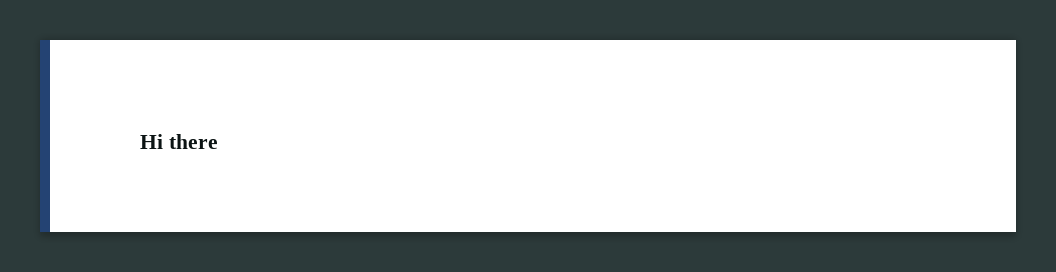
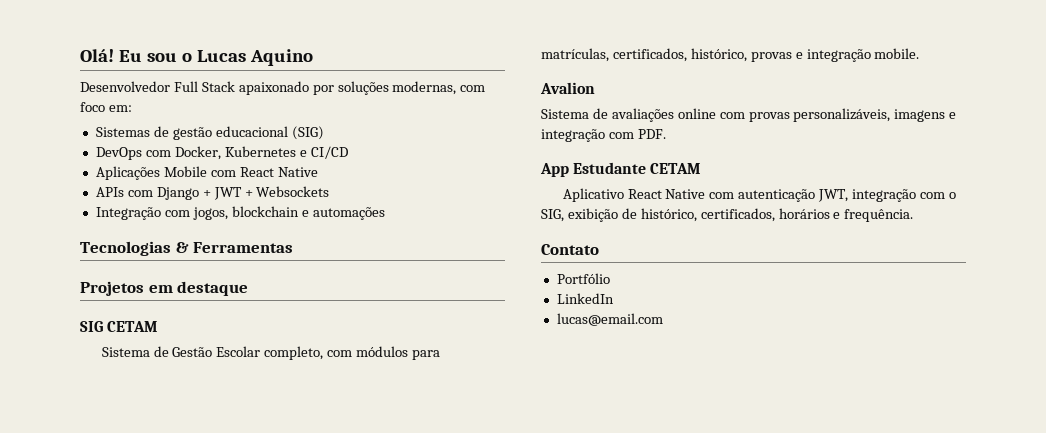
[140,134,218,149] Hi there -> [80,49,313,66] [80,81,486,95] [80,102,132,112] [95,126,324,140] [95,146,348,160] [95,166,318,180] [95,186,330,200] [95,206,385,220] [80,241,294,256] [80,281,249,296] [80,321,159,332] [101,346,441,360] [541,48,920,62] [540,82,595,94] [541,108,957,122] [541,129,666,142] [540,162,702,177] [562,188,956,202] [541,208,914,222] [541,244,599,255] [556,273,610,284] [556,293,614,304] [556,313,663,326] Olá! Eu sou o Lucas Aquino // Desenvolvedor Full Stack apaixonado por soluções modernas, com foco em: // Sistemas de gestão educacional (SIG) // DevOps com Docker, Kubernetes e CI/CD // Aplicações Mobile com React Native // APIs com Django + JWT + Websockets // Integração com jogos, blockchain e automações // Tecnologias & Ferramentas // Projetos em destaque // SIG CETAM // Sistema de Gestão Escolar completo, com módulos para matrículas, certificados, histórico, provas e integração mobile. // Avalion // Sistema de avaliações online com provas personalizáveis, imagens e integração com PDF. // App Estudante CETAM // Aplicativo React Native com autenticação JWT, integração com o SIG, exibição de histórico, certificados, horários e frequência. // Contato // Portfólio // LinkedIn // lucas@email.com

